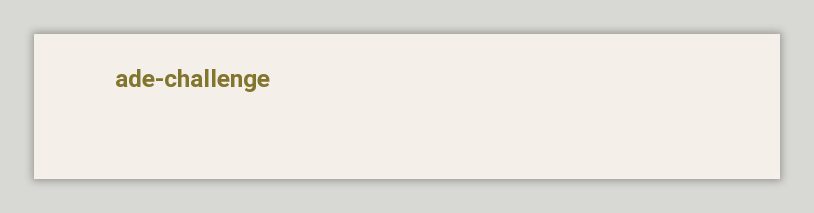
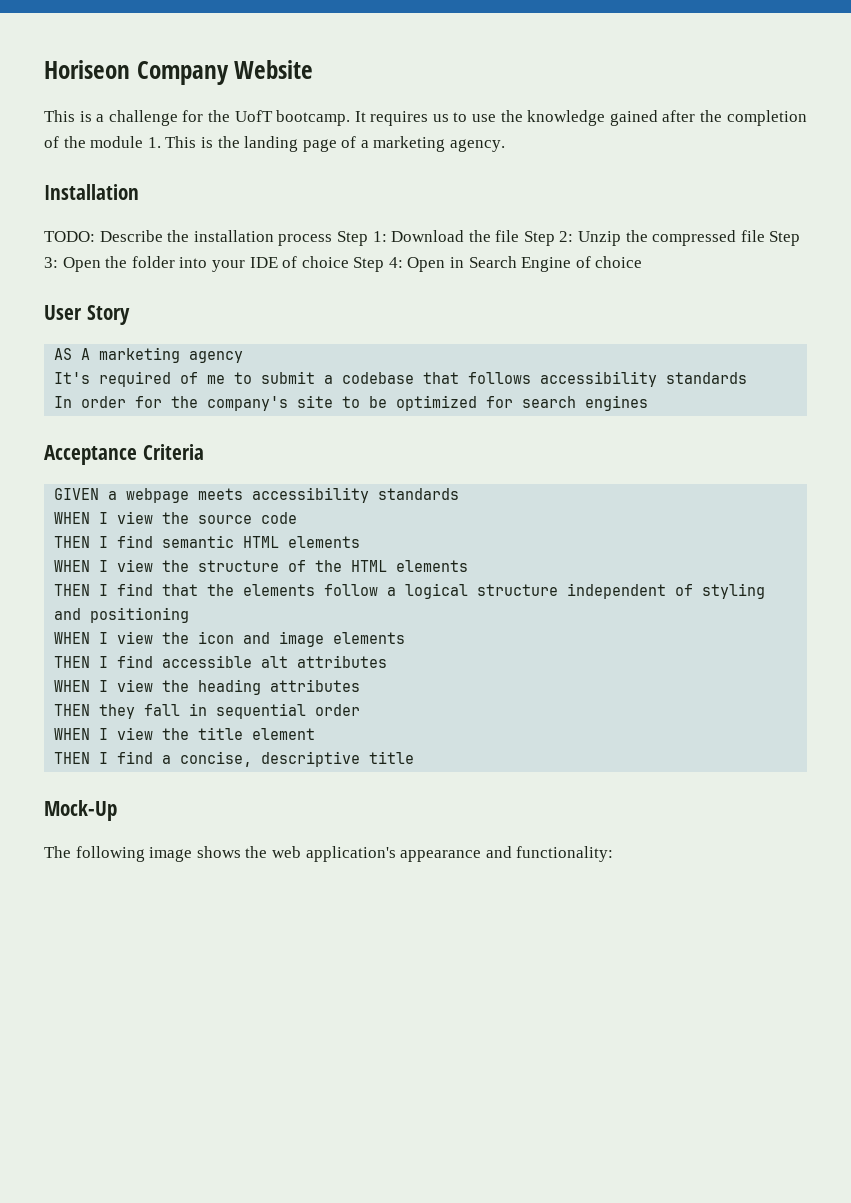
[115,69,270,92] ade-challenge -> [44,60,314,85] [44,110,807,126] [44,136,506,152] [44,184,139,200] [44,230,801,246] [44,256,643,272] [44,305,130,325] [54,347,244,363] [54,371,748,387] [54,395,649,411] [44,444,204,465] [54,487,460,503] [54,511,298,524] [54,535,361,548] [54,559,469,572] [54,583,766,599] [54,607,190,623] [54,631,406,647] [54,655,388,668] [54,679,361,695] [54,703,361,719] [54,727,316,740] [54,751,415,767] [44,800,117,821] [44,846,614,862] Horiseon Company Website // This is a challenge for the UofT bootcamp. It requires us to use the knowledge gained after the completion of the module 1. This is the landing page of a marketing agency. // Installation // TODO: Describe the installation process Step 1: Download the file Step 2: Unzip the compressed file Step 3: Open the folder into your IDE of choice Step 4: Open in Search Engine of choice // User Story // AS A marketing agency // It's required of me to submit a codebase that follows accessibility standards // In order for the company's site to be optimized for search engines // Acceptance Criteria // GIVEN a webpage meets accessibility standards // WHEN I view the source code // THEN I find semantic HTML elements // WHEN I view the structure of the HTML elements // THEN I find that the elements follow a logical structure independent of styling and positioning // WHEN I view the icon and image elements // THEN I find accessible alt attributes // WHEN I view the heading attributes // THEN they fall in sequential order // WHEN I view the title element // THEN I find a concise, descriptive title // Mock-Up // The following image shows the web application's appearance and functionality:

